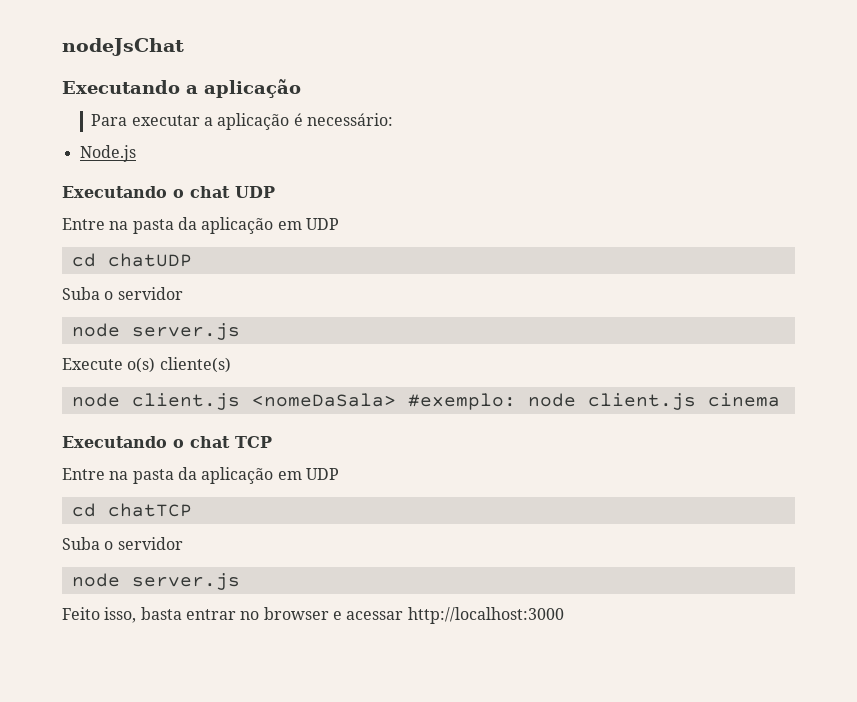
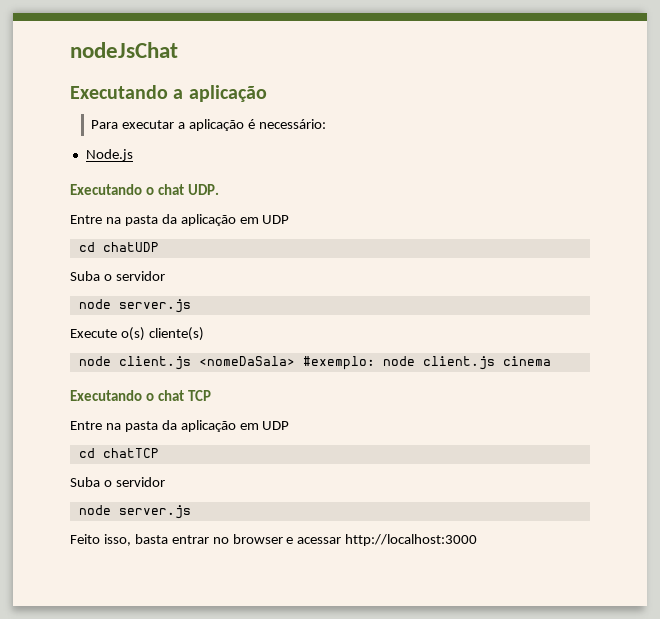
[235,186,275,198] UDP -> [187,184,219,195] UDP.

